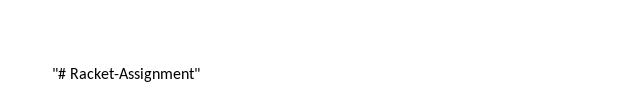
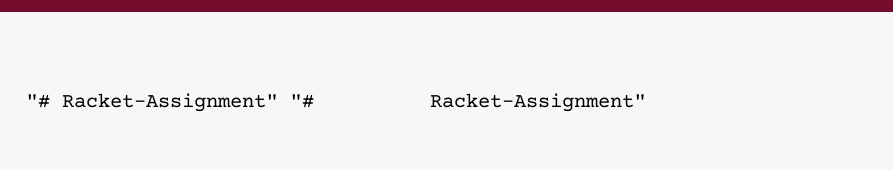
[52,68,201,82] "# Racket-Assignment" -> [26,93,646,112] "# Racket-Assignment" "# Racket-Assignment"

